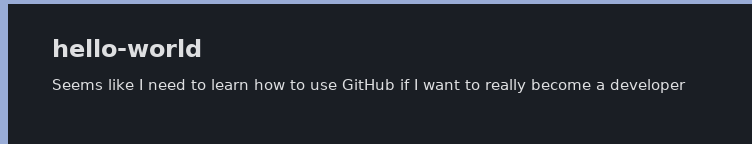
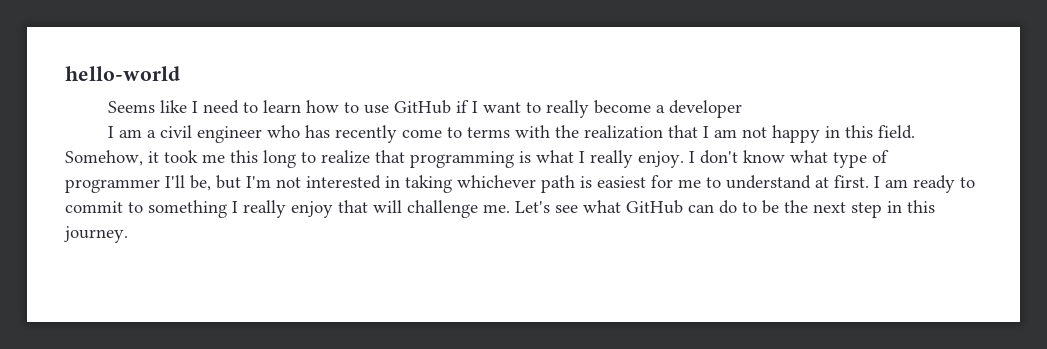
(686, 86) none -> [107,125,915,143] [65,150,889,168] [65,175,975,193] [65,200,935,218] [64,226,128,243] // I am a civil engineer who has recently come to terms with the realization that I am not happy in this field. Somehow, it took me this long to realize that programming is what I really enjoy. I don't know what type of programmer I'll be, but I'm not interested in taking whichever path is easiest for me to understand at first. I am ready to commit to something I really enjoy that will challenge me. Let's see what GitHub can do to be the next step in this journey.

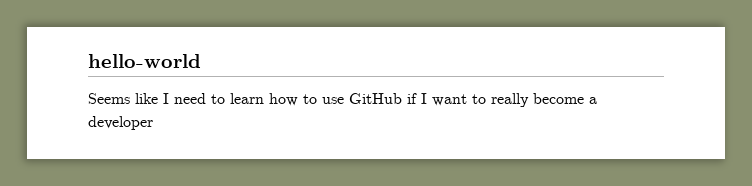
[107,125,915,143] [65,150,889,168] [65,175,975,193] [65,200,935,218] [64,226,128,243] // I am a civil engineer who has recently come to terms with the realization that I am not happy in this field. Somehow, it took me this long to realize that programming is what I really enjoy. I don't know what type of programmer I'll be, but I'm not interested in taking whichever path is easiest for me to understand at first. I am ready to commit to something I really enjoy that will challenge me. Let's see what GitHub can do to be the next step in this journey. -> (153, 123) none

